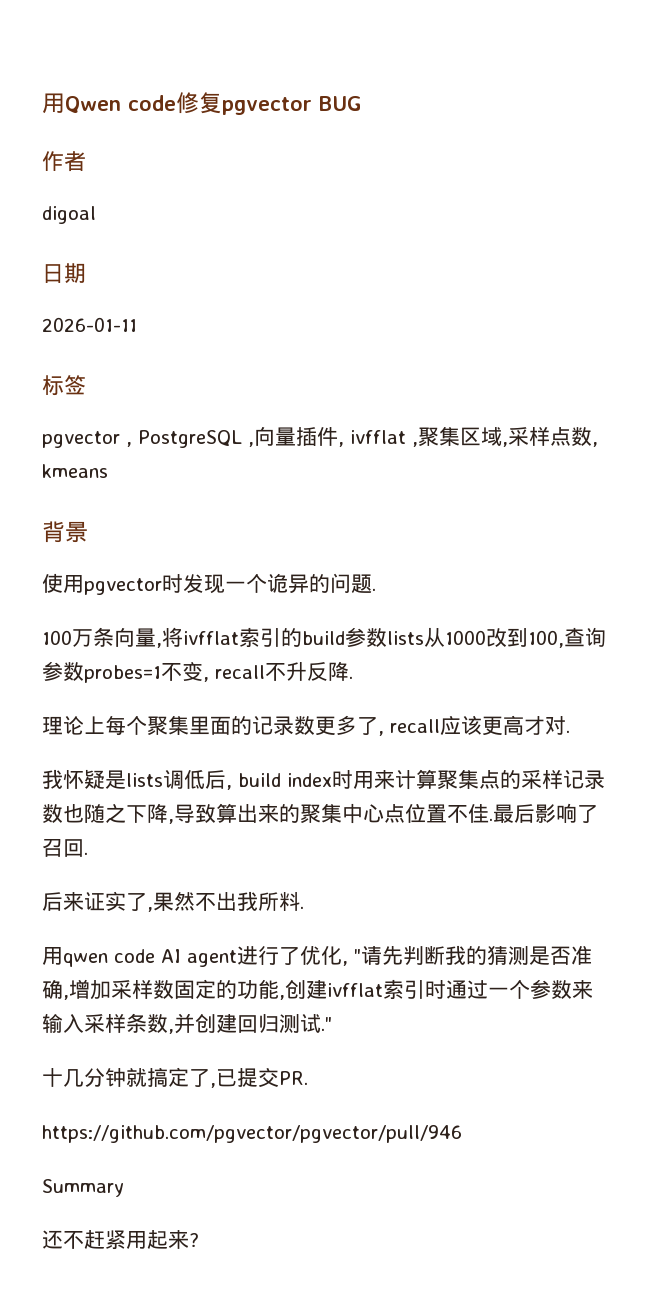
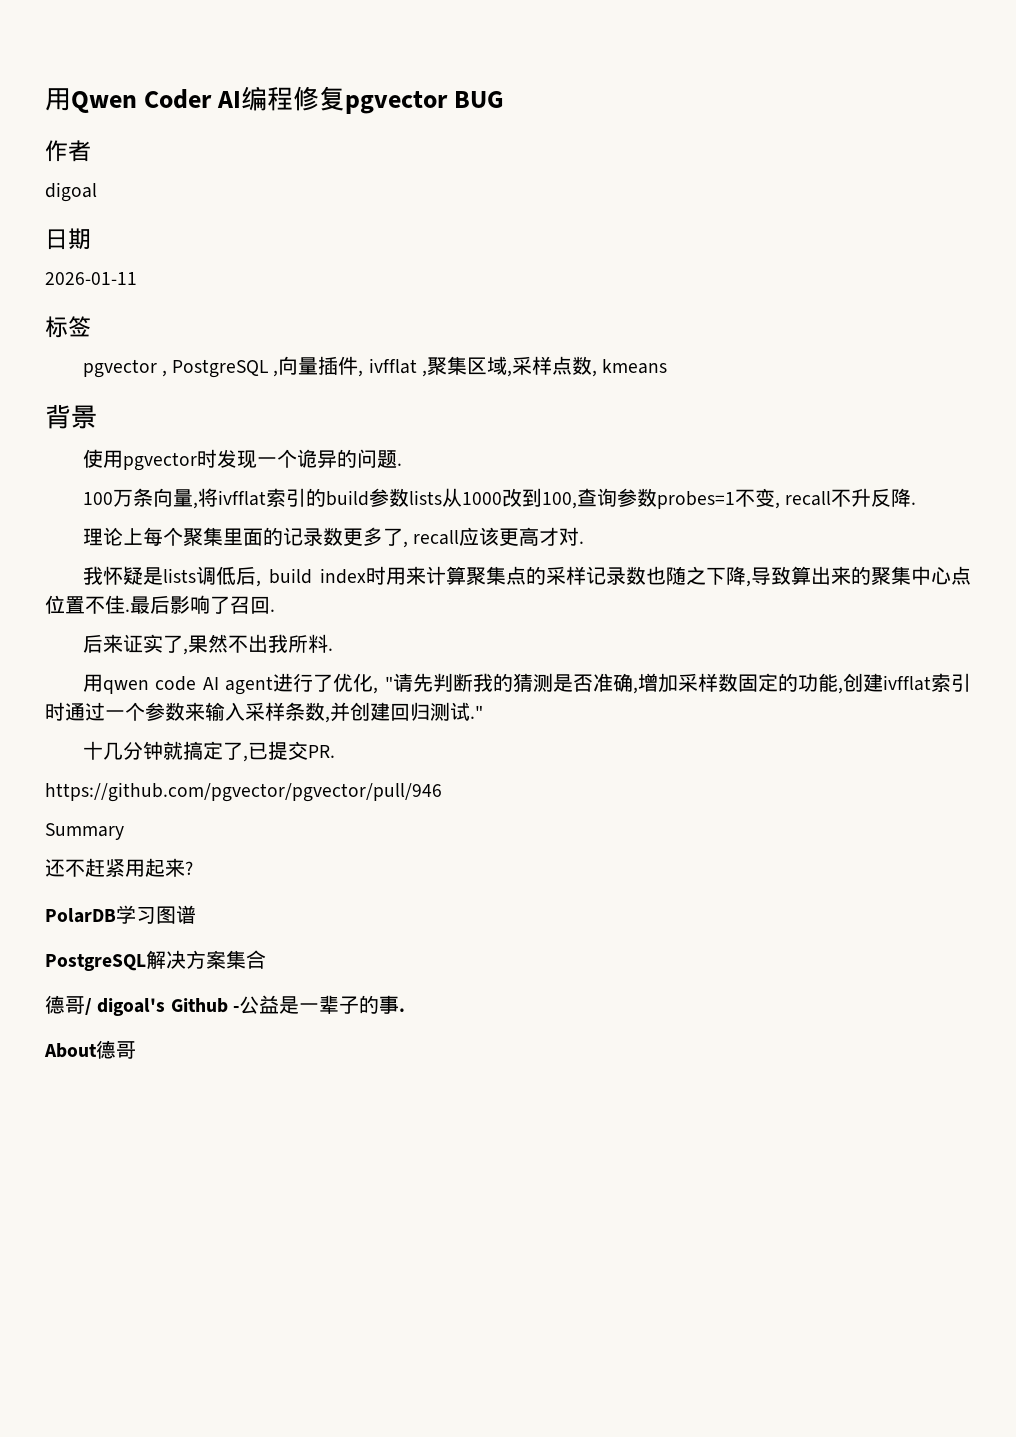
[128,95,176,111] code -> [144,86,294,111] Coder AI编程
(199, 1240) none -> [45,905,196,924] [45,950,266,971] [45,995,405,1016] [44,1040,136,1059] // PolarDB学习图谱 // PostgreSQL解决方案集合 // 德哥/ digoal's Github -公益是一辈子的事. // About德哥

